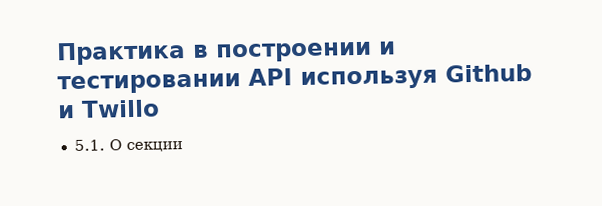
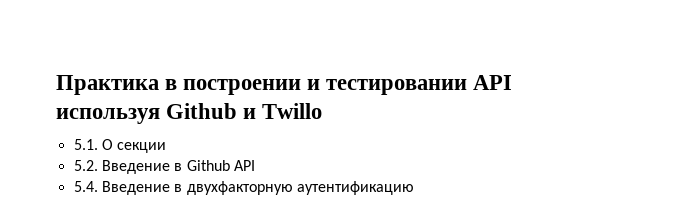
(183, 147) none -> [73,160,255,174] [73,181,414,195] // 5.2. Введение в Github API // 5.4. Введение в двухфакторную аутентификацию

